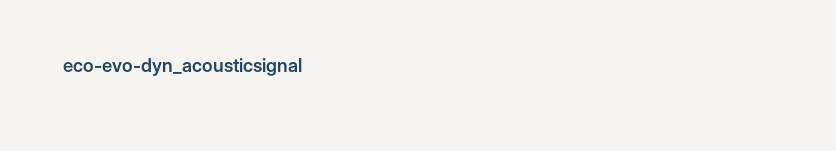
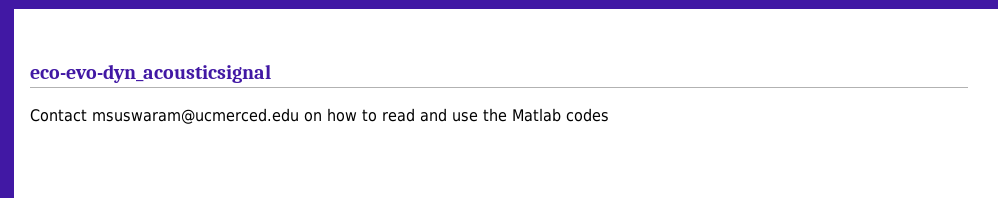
(302, 67) none -> [30,108,609,124] // Contact msuswaram@ucmerced.edu on how to read and use the Matlab codes

